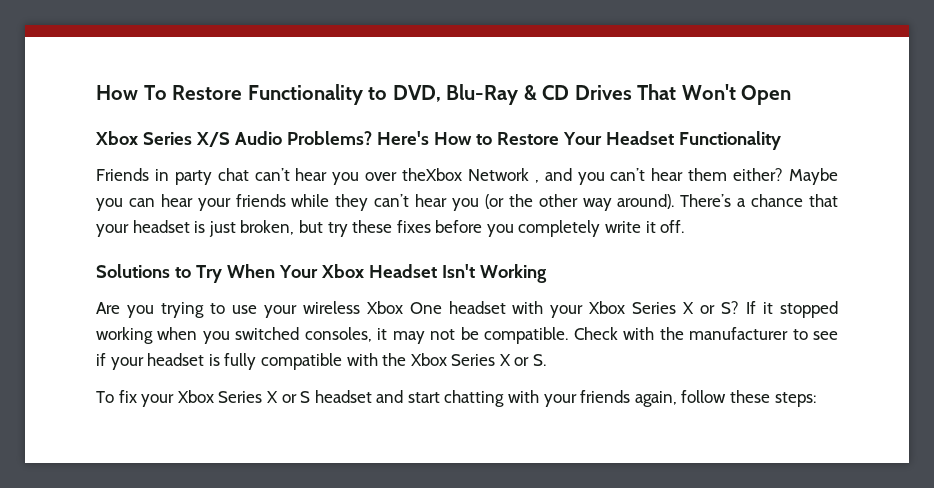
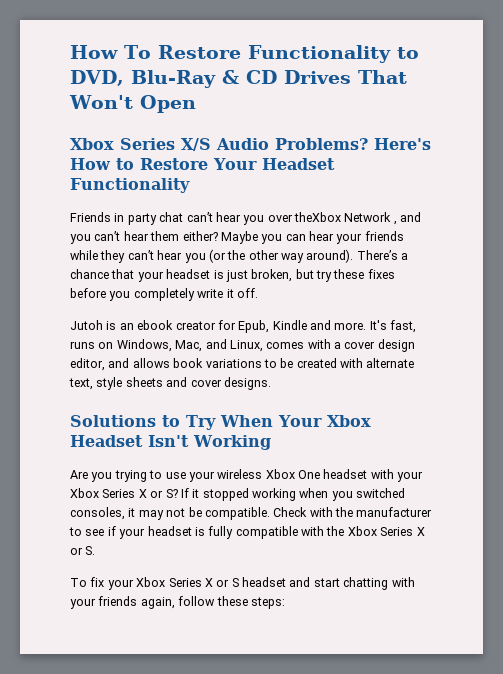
(685, 226) none -> [70,320,417,333] [70,339,415,352] [70,358,415,371] [69,377,271,390] // Jutoh is an ebook creator for Epub, Kindle and more. It's fast, runs on Windows, Mac, and Linux, comes with a cover design editor, and allows book variations to be created with alternate text, style sheets and cover designs.

